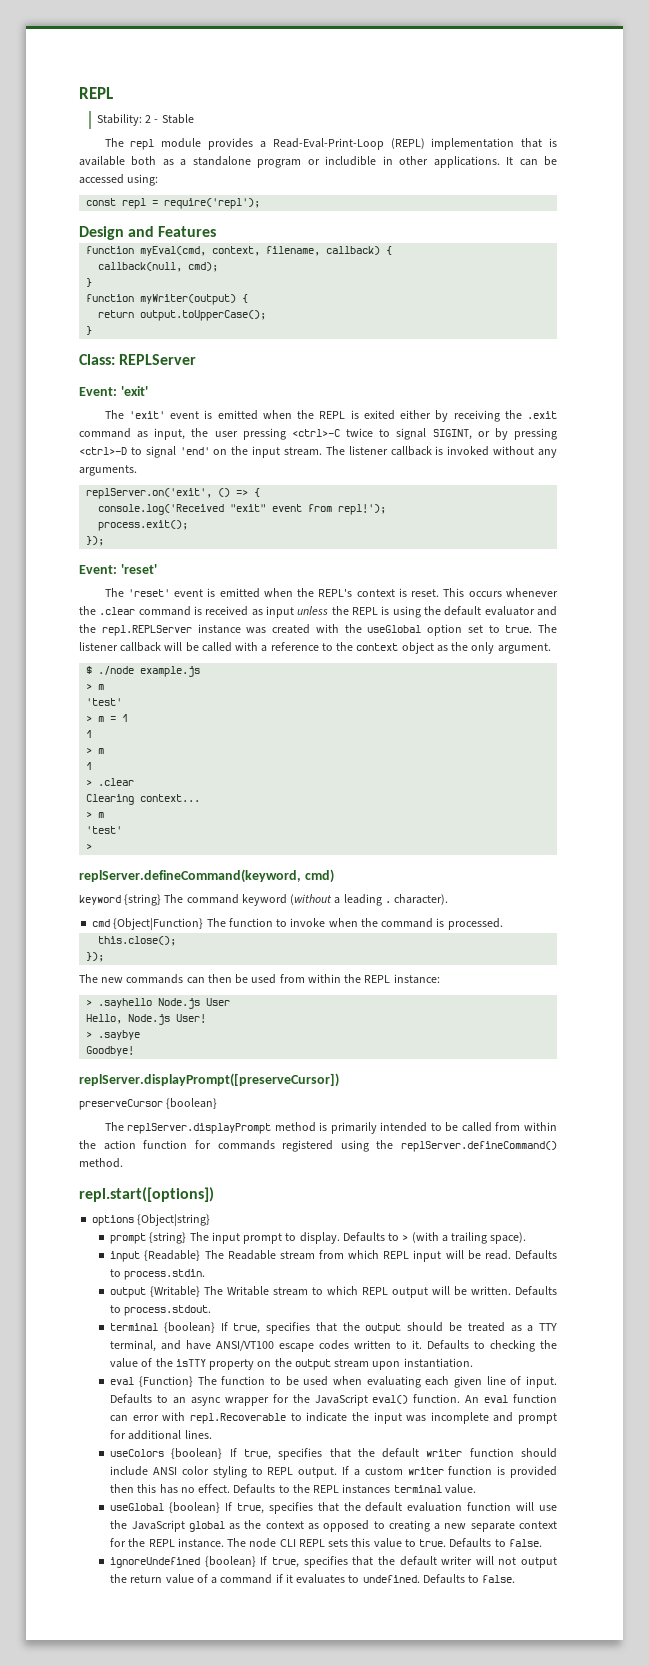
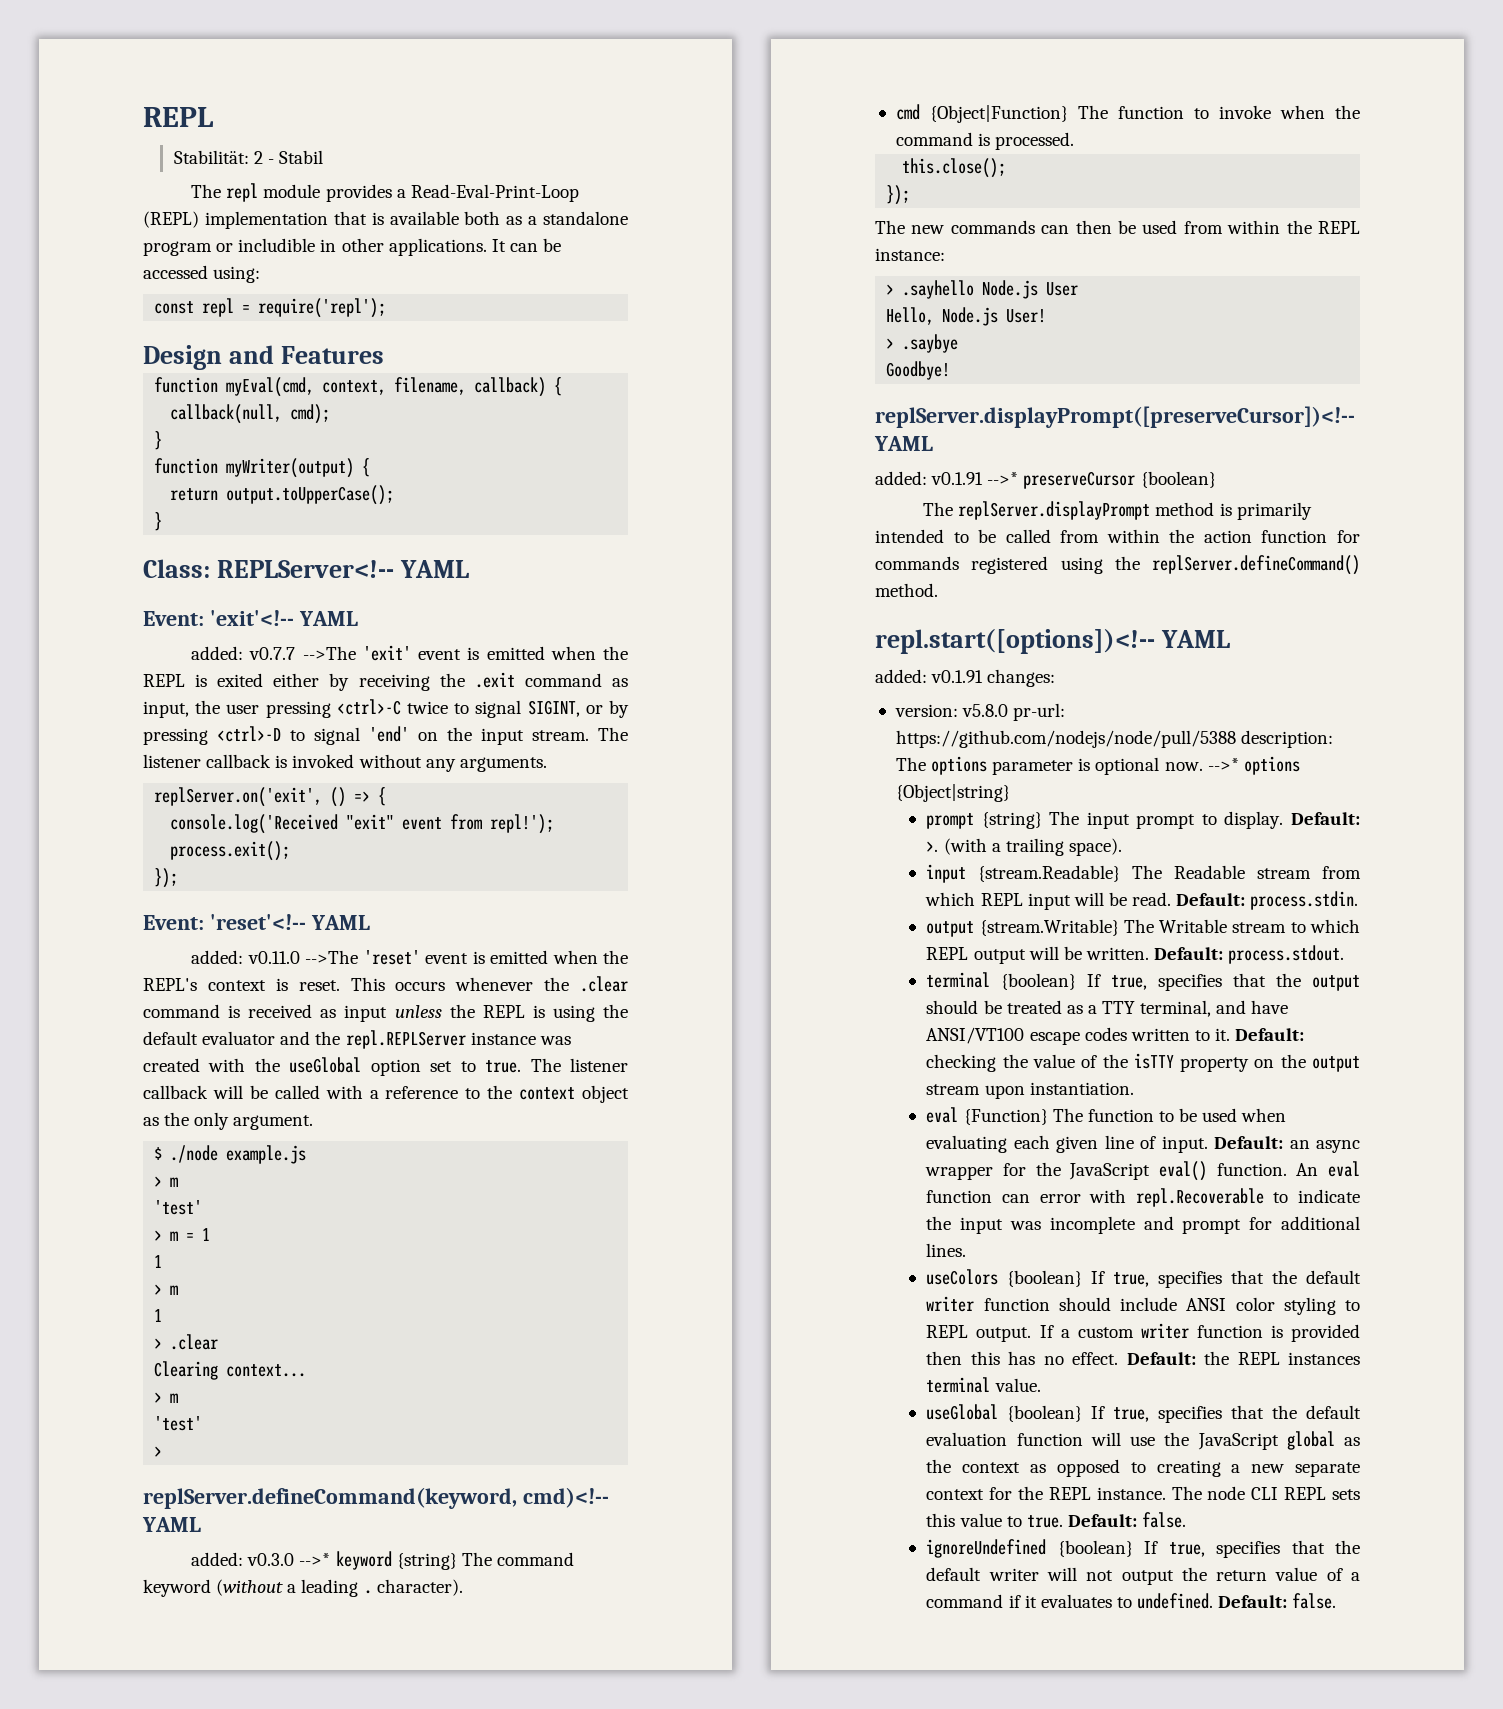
[97,114,143,126] Stability: -> [173,150,249,164] Stabilität:
[161,114,194,124] Stable -> [278,150,323,164] Stabil
[119,354,197,365] [79,386,148,396] [104,410,124,419] REPLServer // Event: 'exit' // The -> [216,560,469,578] [143,610,358,626] [191,646,356,660] REPLServer<!-- YAML // Event: 'exit'<!-- YAML // added: v0.7.7 -->The
[120,564,157,574] [104,588,124,597] 'reset' // The -> [209,914,370,930] [191,950,359,964] 'reset'<!-- YAML // added: v0.11.0 -->The
[304,869,334,883] cmd) // -> [522,1487,609,1508] [142,1517,201,1532] [191,1552,331,1566] cmd)<!-- YAML // added: v0.3.0 -->*
[79,1073,339,1087] replServer.displayPrompt([preserveCursor]) // -> [875,406,1355,428] [874,436,933,451] [875,471,1019,485] replServer.displayPrompt([preserveCursor])<!-- YAML // added: v0.1.91 -->*
[79,1187,214,1202] repl.start([options]) // -> [875,629,1230,654] [875,669,1056,687] [894,703,1066,721] [895,730,1334,748] [895,756,1239,775] repl.start([options])<!-- YAML // added: v0.1.91 changes: // version: v5.8.0 pr-url: https://github.com/nodejs/node/pull/5388 description: The options parameter is optional now. -->*
[342,1232,409,1242] Defaults to > -> [1291,812,1360,825] [926,841,939,852] Default: >.
[144,1250,201,1261] {Readable} -> [978,865,1121,882] {stream.Readable}
[515,1250,558,1260] [110,1269,122,1277] Defaults to -> [1176,893,1246,906] Default:
[150,1286,201,1297] {Writable} -> [979,919,1119,936] {stream.Writable}
[515,1286,558,1296] [110,1305,122,1313] Defaults to -> [1154,947,1224,960] Default:
[427,1340,486,1350] Defaults to -> [1235,1028,1305,1041] Default:
[110,1394,169,1404] Defaults to -> [1214,1136,1284,1149] Default:
[233,1484,290,1494] Defaults to -> [1126,1352,1196,1365] Default:
[449,1538,506,1548] Defaults to -> [1067,1514,1137,1527] Default:
[422,1574,480,1584] Defaults to -> [1218,1595,1288,1608] Default:

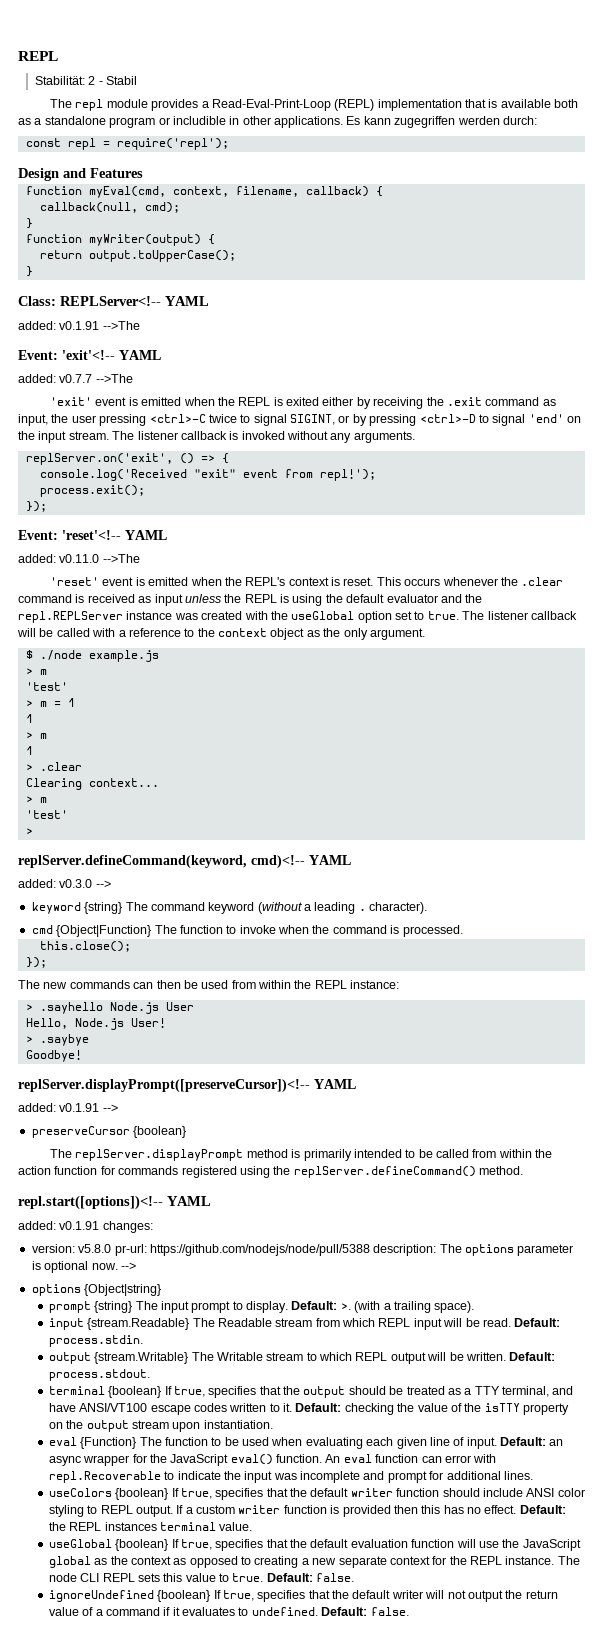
[491,238,562,252] [143,265,261,283] It can be accessed using: -> [346,116,537,128] Es kann zugegriffen werden durch:
(469, 569) none -> [18,321,140,330] // added: v0.1.91 -->The
(356, 653) none -> (133, 378) //
(359, 957) none -> (140, 558) //
[299,1553,331,1566] -->* -> [95,880,111,888] --> //
[987,472,1019,485] -->* -> [102,1104,118,1112] --> //
[1207,758,1239,771] -->* -> [120,1262,136,1270] --> //

